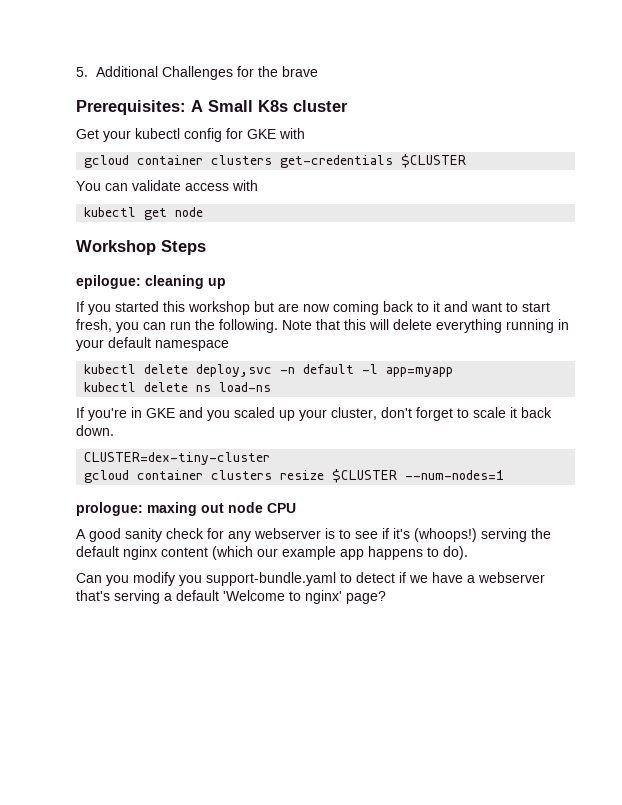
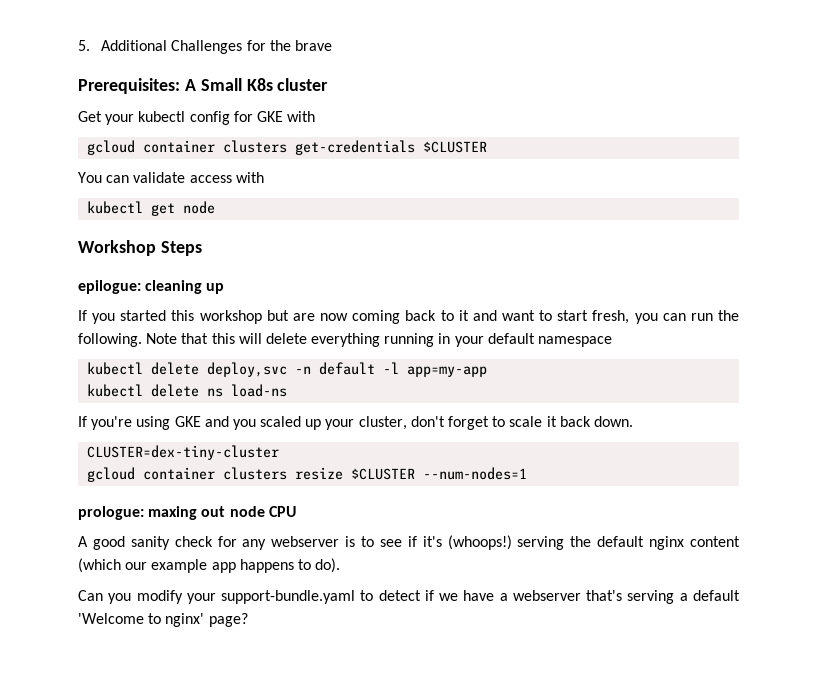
[386,367,454,377] app=myapp -> [407,366,488,377] app=my-app
[131,407,142,418] in -> [136,416,171,430] using
[179,575,202,586] you -> [186,593,216,604] your

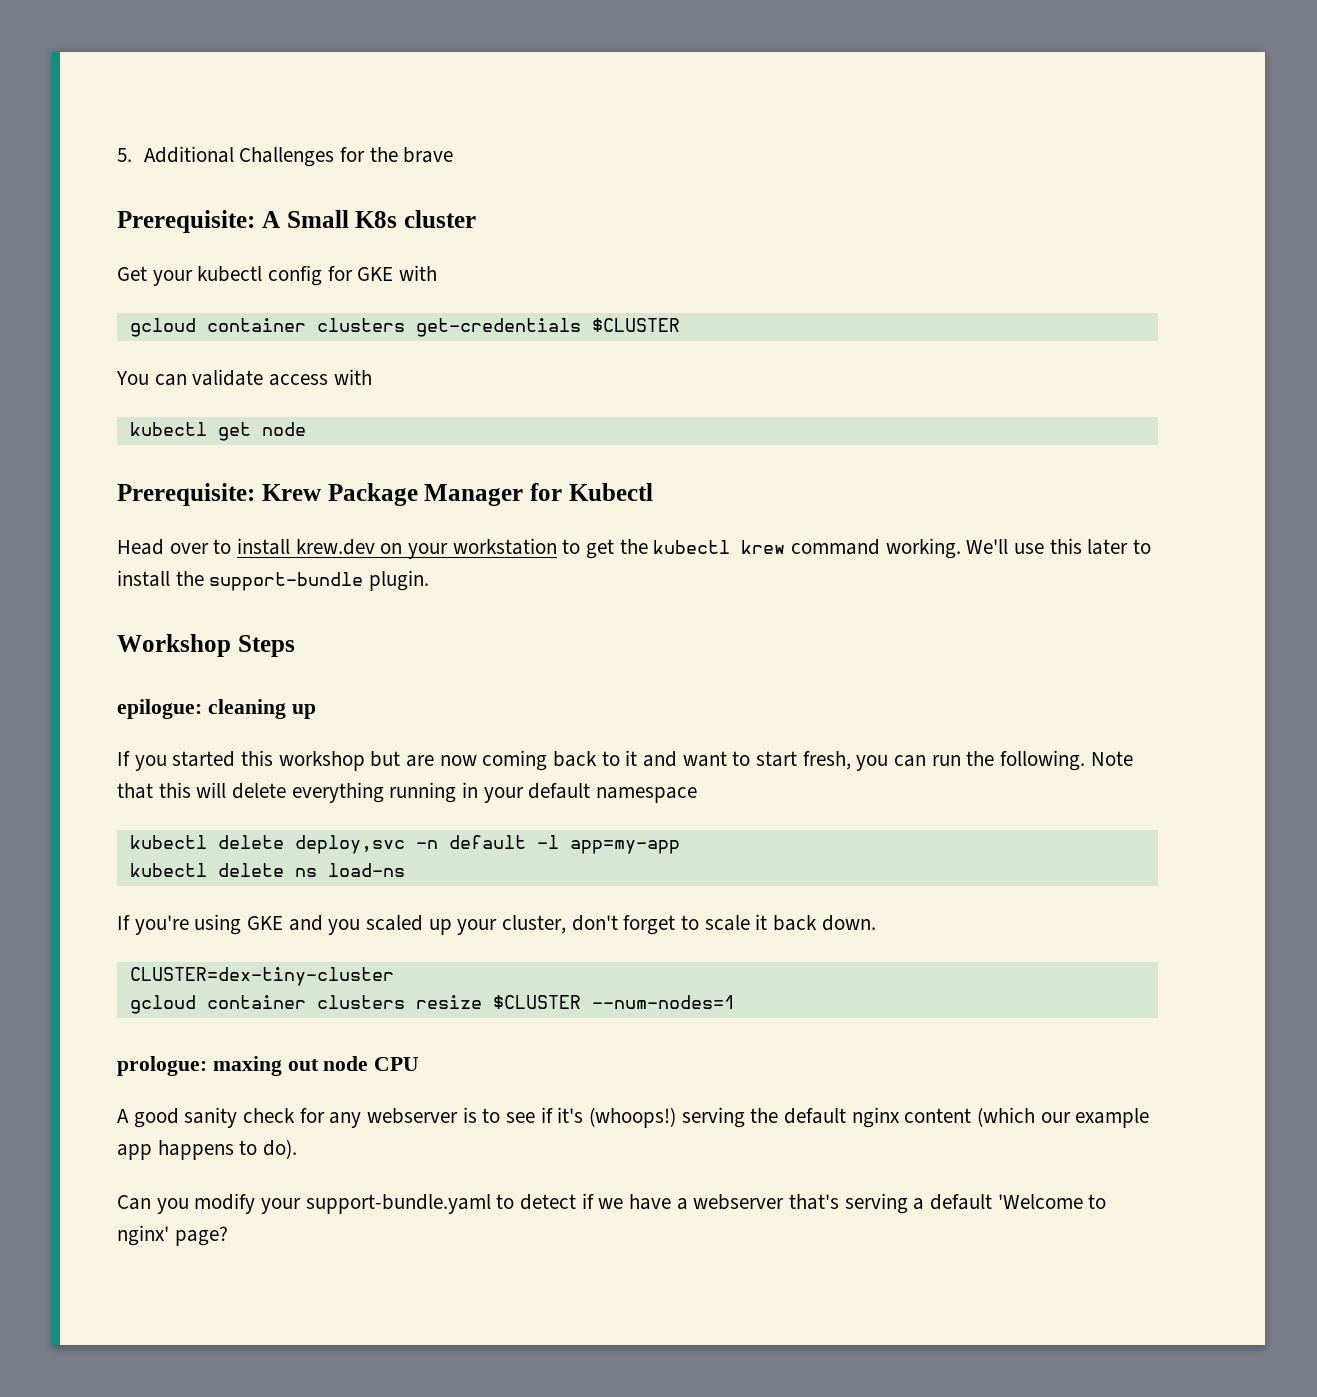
[78,78,180,94] Prerequisites: -> [117,210,255,233] Prerequisite:
(216, 207) none -> [117,483,653,506] [117,538,1152,559] [117,570,430,591] // Prerequisite: Krew Package Manager for Kubectl // Head over to install krew.dev on your workstation to get the kubectl krew command working. We'll use this later to install the support-bundle plugin.

